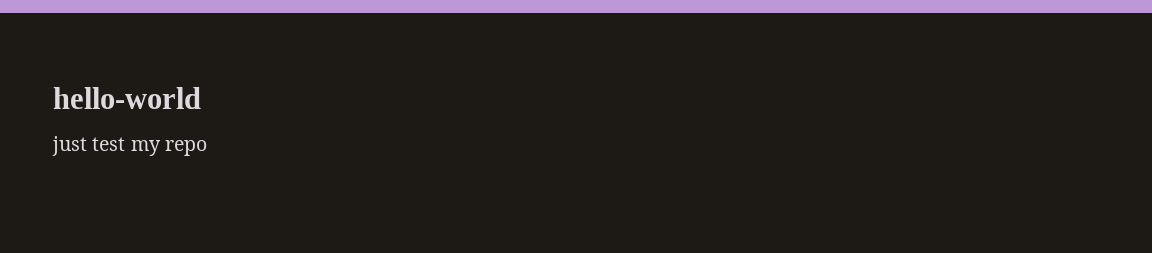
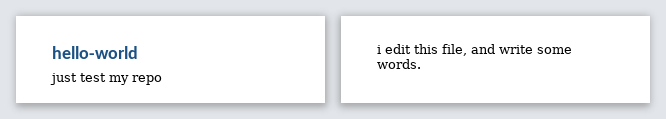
(207, 148) none -> [377,44,572,56] [377,59,421,69] // i edit this file, and write some words.

